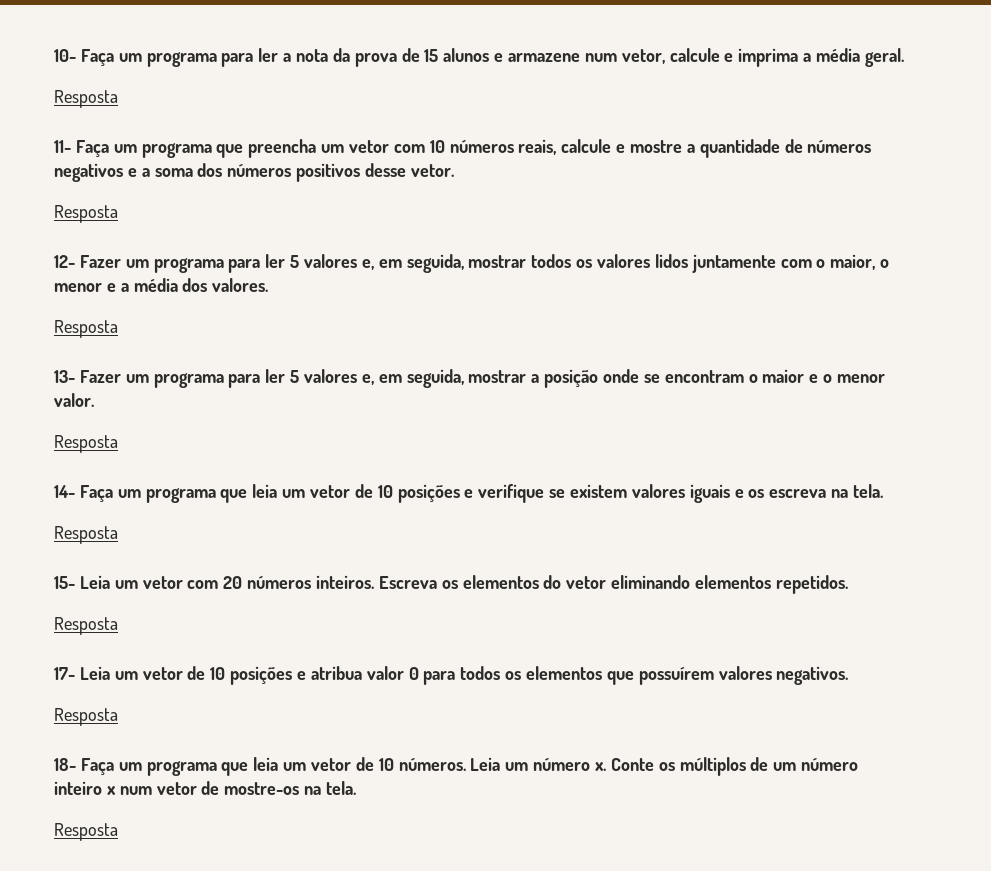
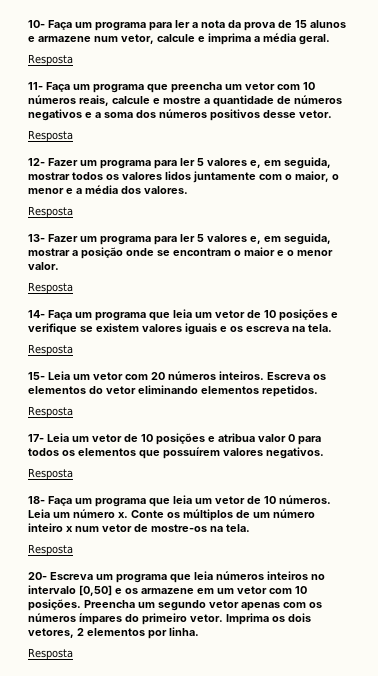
(118, 832) none -> [28,571,325,583] [28,585,307,596] [28,599,322,611] [28,613,311,625] [28,627,199,639] [28,648,73,660] // 20- Escreva um programa que leia números inteiros no intervalo [0,50] e os armazene em um vetor com 10 posições. Preencha um segundo vetor apenas com os números ímpares do primeiro vetor. Imprima os dois vetores, 2 elementos por linha. // Resposta

